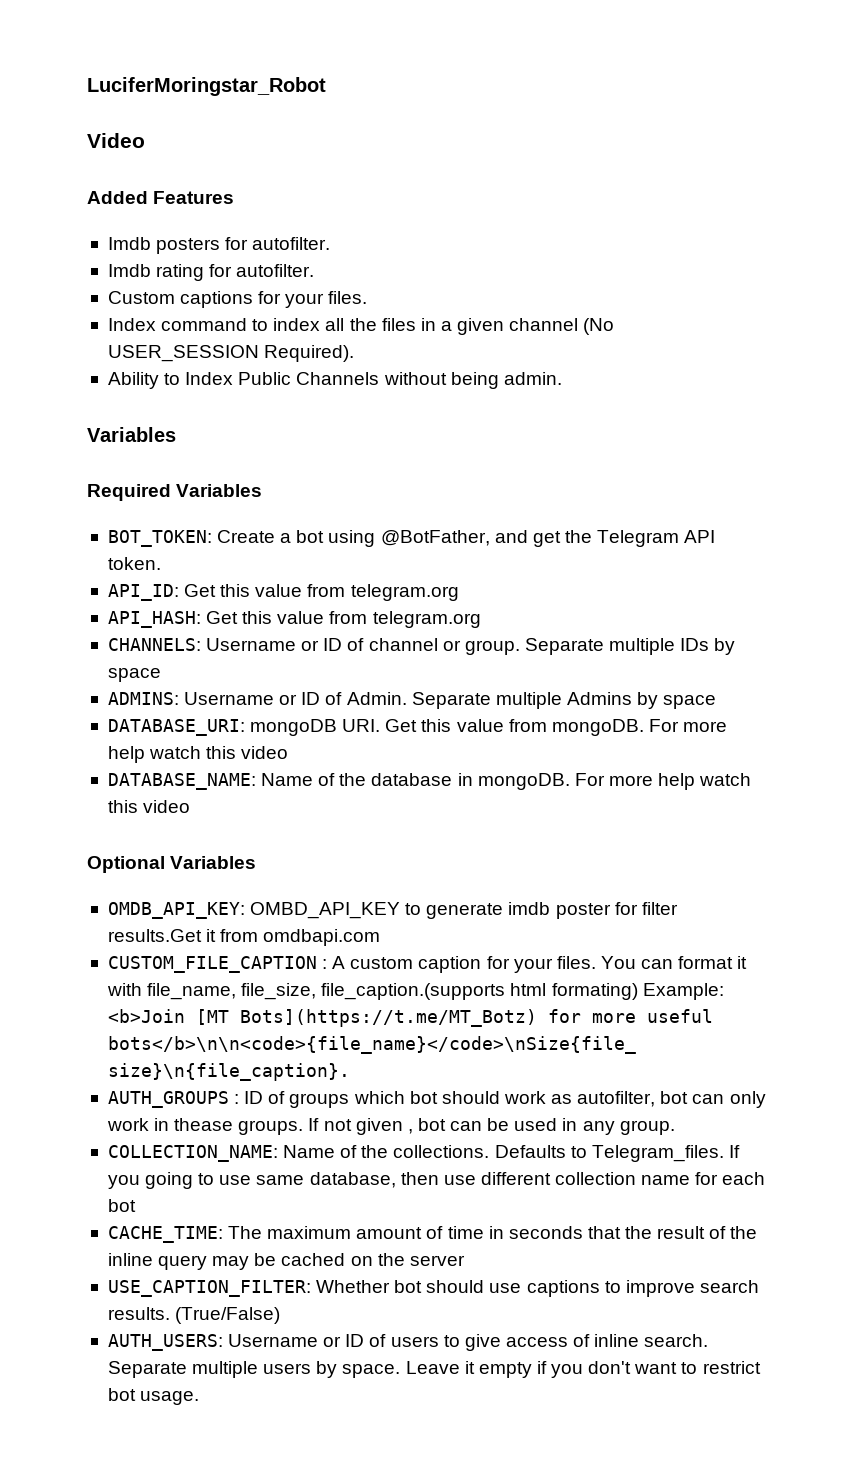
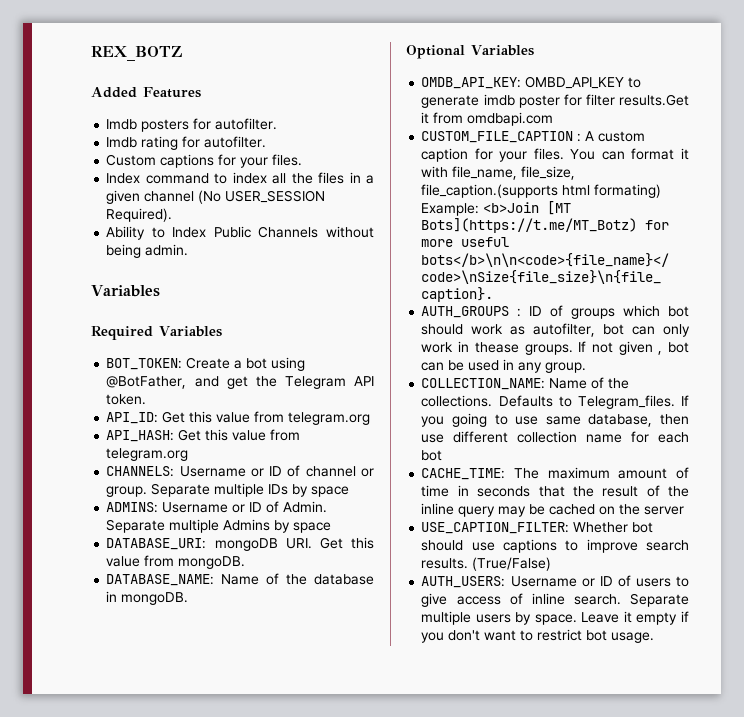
[87,77,326,96] [87,133,145,148] LuciferMoringstar_Robot // Video -> [91,46,182,61] REX_BOTZ
[648,719,728,732] [107,746,289,763] For more help watch this video -> (246, 562) none
[574,773,752,790] [107,800,191,813] For more help watch this video -> (189, 598) none

